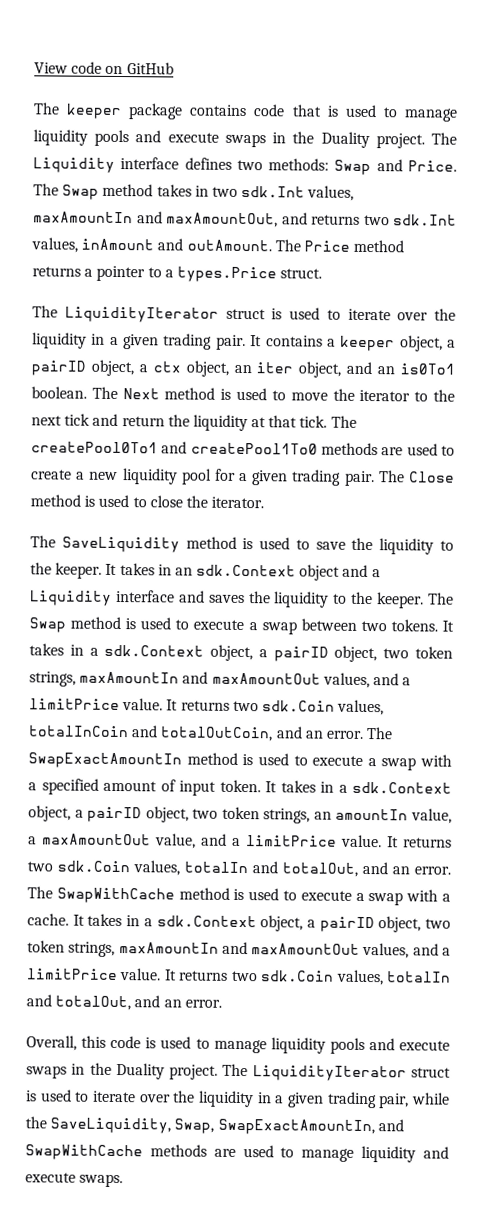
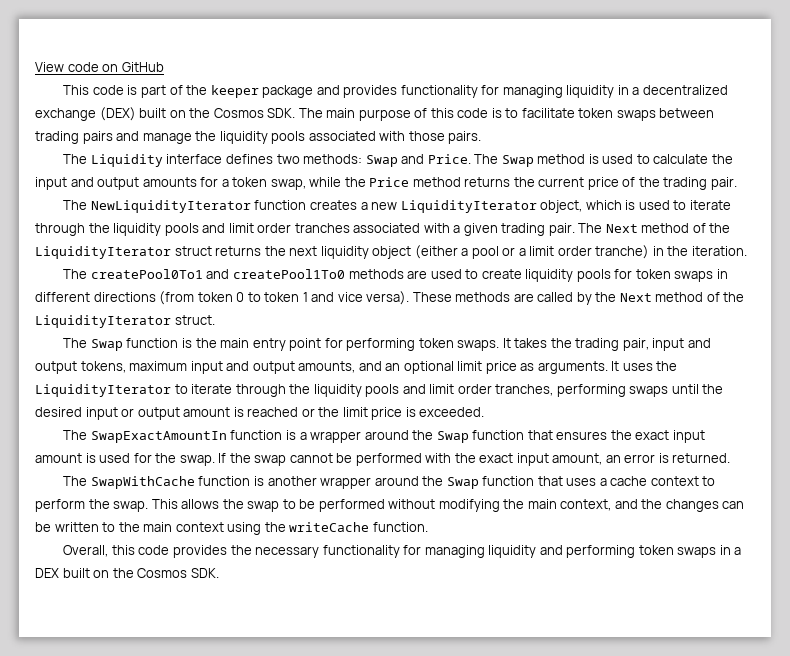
[33,102,458,122] [33,129,425,149] The keeper package contains code that is used to manage liquidity pools and execute swaps in the Duality project. -> [63,85,728,98] [35,107,715,121] [35,131,482,144] This code is part of the keeper package and provides functionality for managing liquidity in a decentralized exchange (DEX) built on the Cosmos SDK. The main purpose of this code is to facilitate token swaps between trading pairs and manage the liquidity pools associated with those pairs. //
[156,184,355,201] [33,211,457,228] [31,237,405,253] [32,265,323,283] [32,305,456,323] [32,332,457,352] [31,359,455,378] [31,386,455,402] [31,413,328,432] takes in two sdk.Int values, maxAmountIn and maxAmountOut, and returns two sdk.Int values, inAmount and outAmount. The Price method returns a pointer to a types.Price struct. // The LiquidityIterator struct is used to iterate over the liquidity in a given trading pair. It contains a keeper object, a pairID object, a ctx object, an iter object, and an is0To1 boolean. The Next method is used to move the iterator to the next tick and return the liquidity at that tick. -> [588,154,733,164] [35,177,737,190] [63,200,731,213] [35,223,731,236] [35,245,747,259] is used to calculate the input and output amounts for a token swap, while the Price method returns the current price of the trading pair. // The NewLiquidityIterator function creates a new LiquidityIterator object, which is used to iterate through the liquidity pools and limit order tranches associated with a given trading pair. The Next method of the LiquidityIterator struct returns the next liquidity object (either a pool or a limit order tranche) in the iteration. //
[76,468,455,487] [30,494,265,509] [30,535,454,555] [30,562,381,581] [30,589,455,609] [29,616,454,635] [29,643,453,663] [29,671,412,689] [29,698,385,716] [28,725,394,742] [28,752,452,771] [28,778,452,796] [28,805,452,824] [28,833,452,849] [27,860,451,877] [27,886,452,906] [27,913,451,933] [27,940,451,959] [27,968,451,986] [26,994,222,1011] [26,1035,450,1055] [26,1062,451,1082] [26,1089,451,1109] [25,1116,404,1136] [25,1144,449,1163] [25,1172,124,1188] a new liquidity pool for a given trading pair. The Close method is used to close the iterator. // The SaveLiquidity method is used to save the liquidity to the keeper. It takes in an sdk.Context object and a Liquidity interface and saves the liquidity to the keeper. The Swap method is used to execute a swap between two tokens. It takes in a sdk.Context object, a pairID object, two token strings, maxAmountIn and maxAmountOut values, and a limitPrice value. It returns two sdk.Coin values, totalInCoin and totalOutCoin, and an error. The SwapExactAmountIn method is used to execute a swap with a specified amount of input token. It takes in a sdk.Context object, a pairID object, two token strings, an amountIn value, a maxAmountOut value, and a limitPrice value. It returns two sdk.Coin values, totalIn and totalOut, and an error. The SwapWithCache method is used to execute a swap with a cache. It takes in a sdk.Context object, a pairID object, two token strings, maxAmountIn and maxAmountOut values, and a limitPrice value. It returns two sdk.Coin values, totalIn and totalOut, and an error. // Overall, this code is used to manage liquidity pools and execute swaps in the Duality project. The LiquidityIterator struct is used to iterate over the liquidity in a given trading pair, while the SaveLiquidity, Swap, SwapExactAmountIn, and SwapWithCache methods are used to manage liquidity and execute swaps. -> [525,269,728,282] [35,291,745,305] [35,315,215,328] [63,338,711,351] [35,361,678,374] [35,384,724,397] [35,407,485,420] [63,430,705,443] [35,453,731,466] [63,476,716,489] [35,499,745,512] [35,522,428,535] [63,545,742,558] [35,568,219,578] liquidity pools for token swaps in different directions (from token 0 to token 1 and vice versa). These methods are called by the Next method of the LiquidityIterator struct. // The Swap function is the main entry point for performing token swaps. It takes the trading pair, input and output tokens, maximum input and output amounts, and an optional limit price as arguments. It uses the LiquidityIterator to iterate through the liquidity pools and limit order tranches, performing swaps until the desired input or output amount is reached or the limit price is exceeded. // The SwapExactAmountIn function is a wrapper around the Swap function that ensures the exact input amount is used for the swap. If the swap cannot be performed with the exact input amount, an error is returned. // The SwapWithCache function is another wrapper around the Swap function that uses a cache context to perform the swap. This allows the swap to be performed without modifying the main context, and the changes can be written to the main context using the writeCache function. // Overall, this code provides the necessary functionality for managing liquidity and performing token swaps in a DEX built on the Cosmos SDK.

